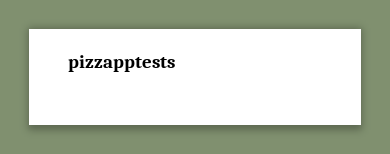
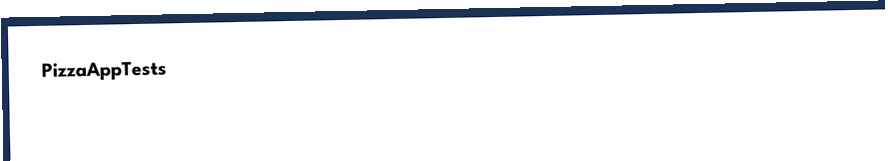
[68,55,175,72] pizzapptests -> [41,60,167,82] PizzaAppTests

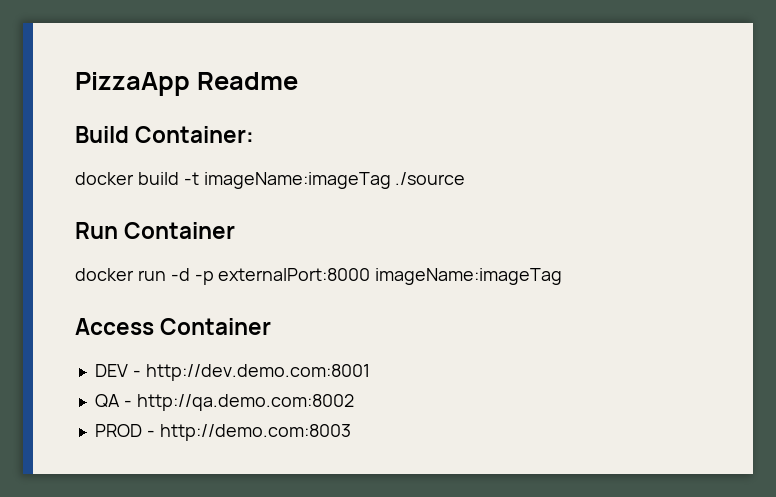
[41,60,167,82] PizzaAppTests -> [75,72,298,96] [75,126,255,143] [75,172,466,189] [75,222,236,239] [75,268,563,285] [75,318,272,335] [94,364,370,381] [94,394,354,411] [94,424,351,441] PizzaApp Readme // Build Container: // docker build -t imageName:imageTag ./source // Run Container // docker run -d -p externalPort:8000 imageName:imageTag // Access Container // DEV - http://dev.demo.com:8001 // QA - http://qa.demo.com:8002 // PROD - http://demo.com:8003

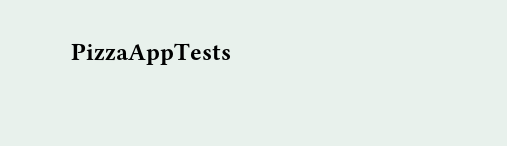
[75,72,298,96] [75,126,255,143] [75,172,466,189] [75,222,236,239] [75,268,563,285] [75,318,272,335] [94,364,370,381] [94,394,354,411] [94,424,351,441] PizzaApp Readme // Build Container: // docker build -t imageName:imageTag ./source // Run Container // docker run -d -p externalPort:8000 imageName:imageTag // Access Container // DEV - http://dev.demo.com:8001 // QA - http://qa.demo.com:8002 // PROD - http://demo.com:8003 -> [71,43,231,65] PizzaAppTests

